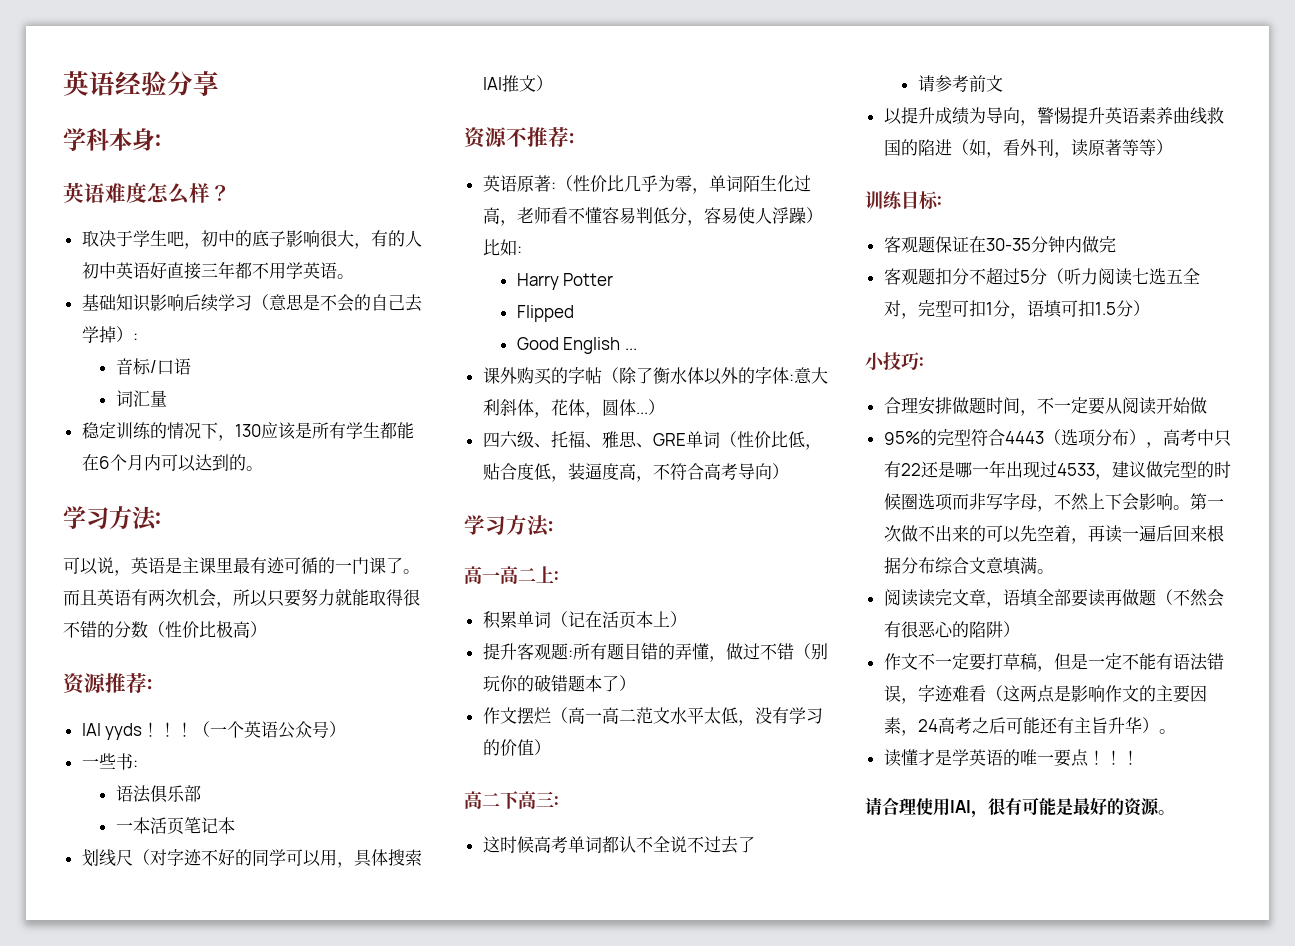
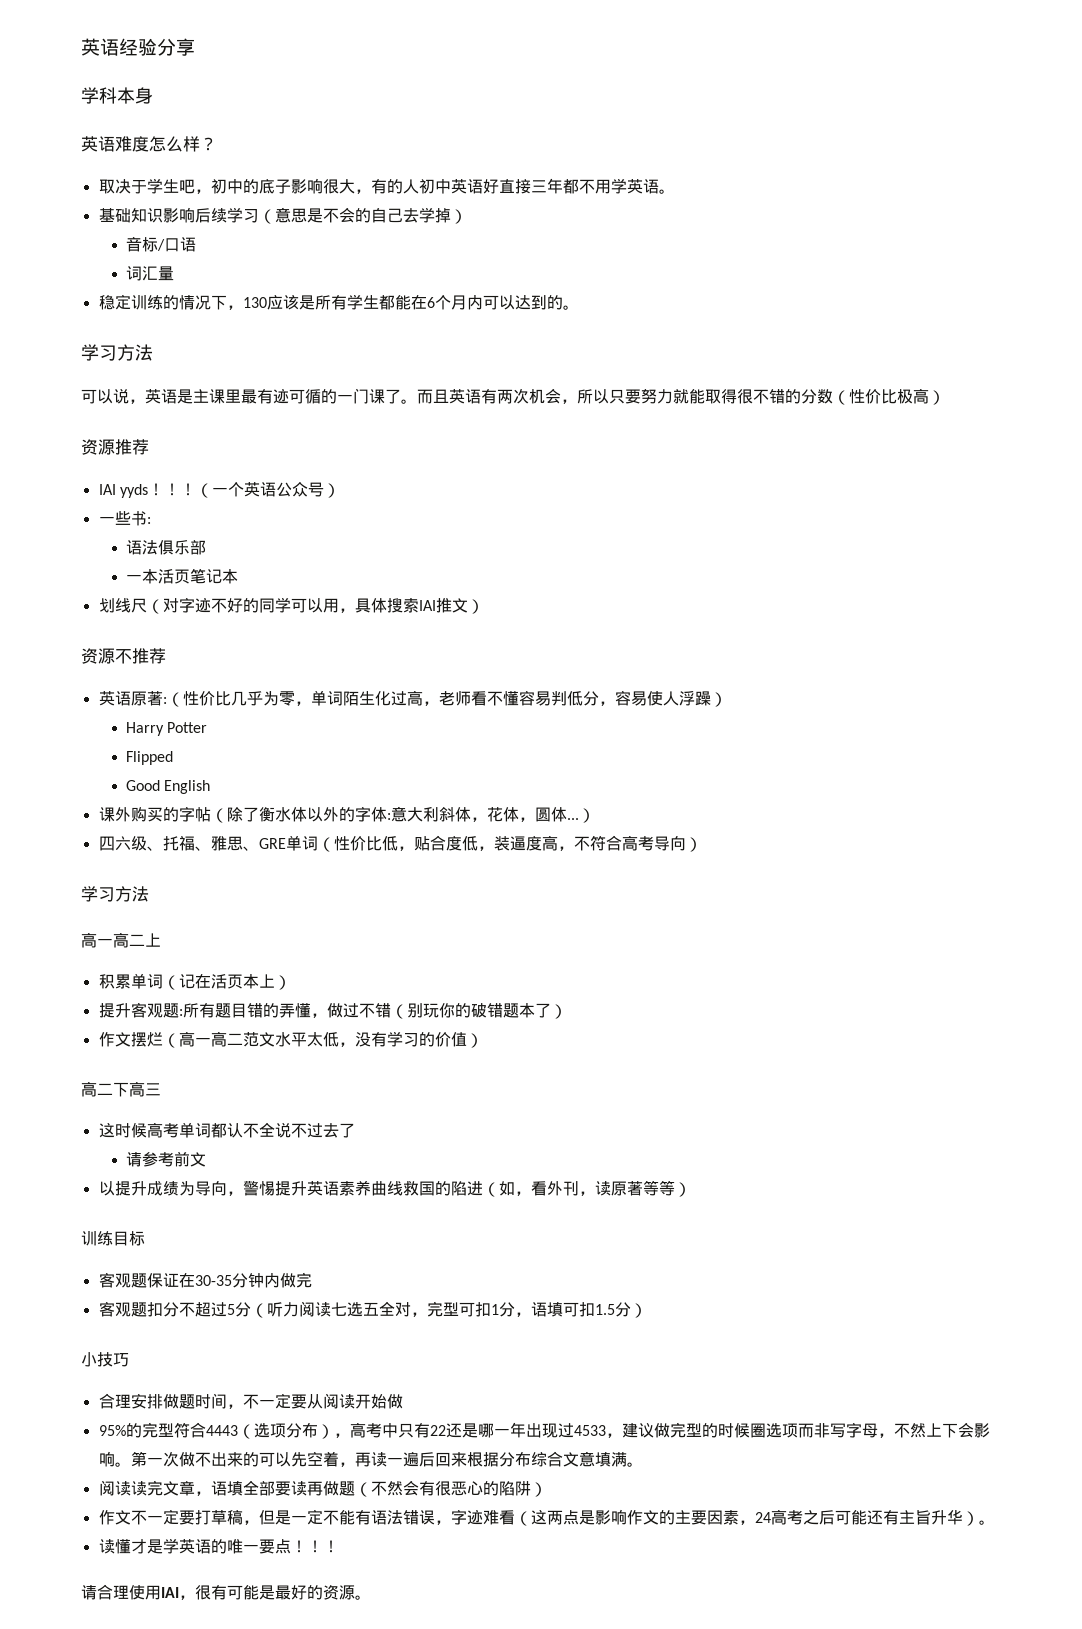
[155,134,161,148] : -> (153, 95) none
[132,333,138,341] : -> (467, 216) none
[155,512,161,526] : -> (153, 352) none
[147,679,152,691] : -> (149, 447) none
[569,133,574,145] : -> (166, 656) none
[482,239,522,256] 比如: -> (727, 699) none
[624,348,637,350] ... -> (211, 787) none
[548,521,553,533] : -> (149, 894) none
[554,571,559,582] : -> (161, 940) none
[554,796,559,807] : -> (161, 1089) none
[937,196,942,207] : -> (145, 1238) none
[919,357,924,368] : -> (129, 1360) none

